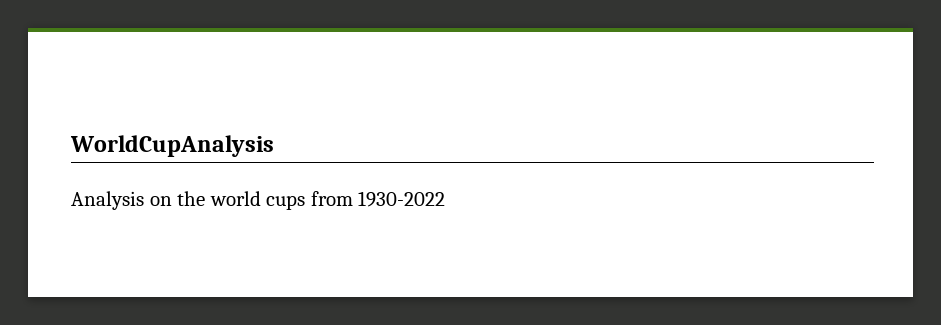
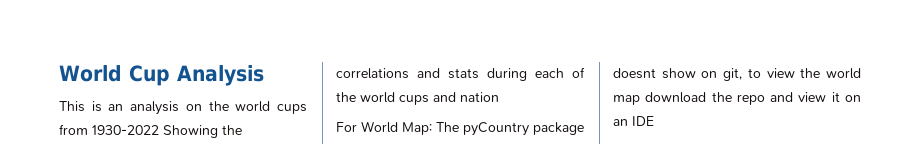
[70,135,274,157] [71,191,144,210] WorldCupAnalysis // Analysis -> [59,65,264,86] [59,101,180,115] World Cup Analysis // This is an analysis
(446, 199) none -> [163,125,242,138] [336,67,585,81] [336,92,499,105] [336,121,584,136] [613,68,861,81] [613,92,861,105] [613,116,654,126] Showing the correlations and stats during each of the world cups and nation // For World Map: The pyCountry package doesnt show on git, to view the world map download the repo and view it on an IDE

